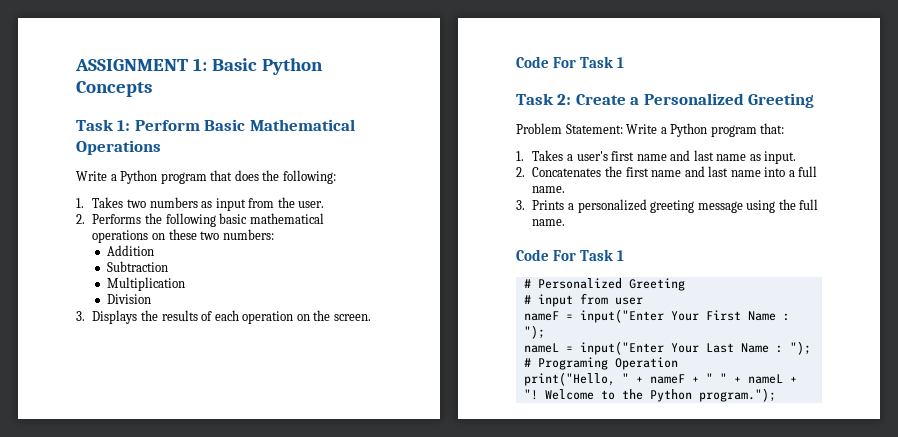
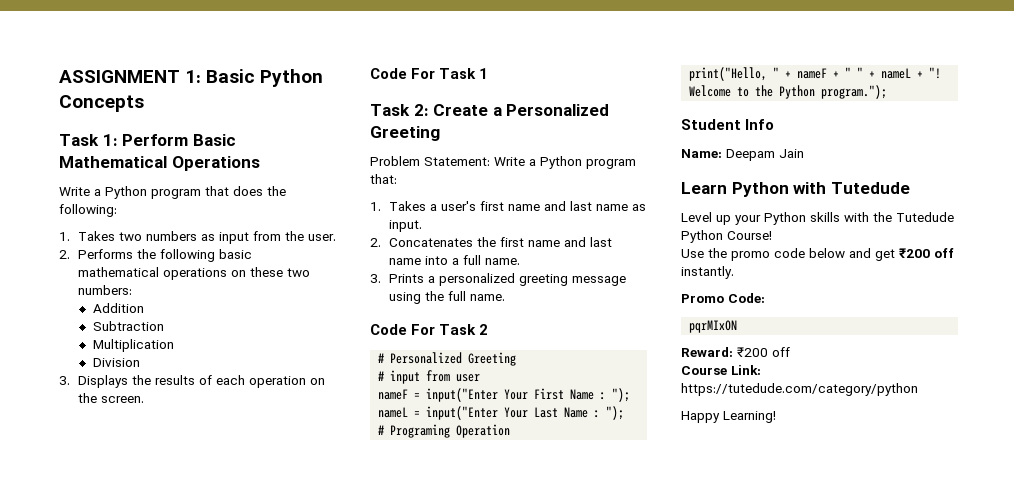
[616,250,624,261] 1 -> [479,324,489,335] 2
(776, 395) none -> [681,119,775,130] [681,149,804,161] [681,182,910,197] [681,212,954,225] [681,230,772,243] [681,248,954,261] [681,266,734,279] [681,293,765,303] [689,320,738,333] [681,347,790,357] [681,365,761,375] [681,383,918,396] [681,411,776,423] // Student Info // Name: Deepam Jain // Learn Python with Tutedude // Level up your Python skills with the Tutedude Python Course! // Use the promo code below and get ₹200 off instantly. // Promo Code: // pqrMIxON // Reward: ₹200 off // Course Link: https://tutedude.com/category/python // Happy Learning!

